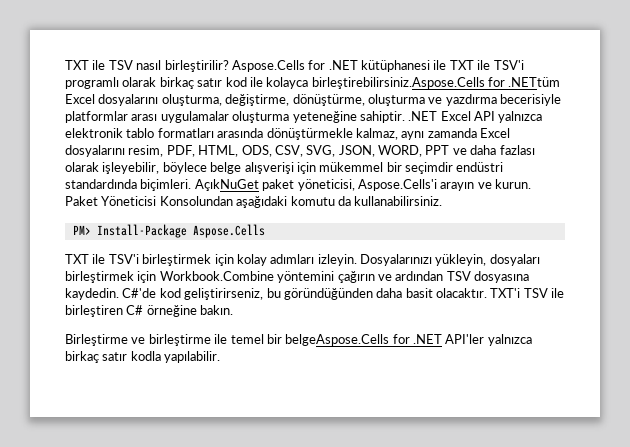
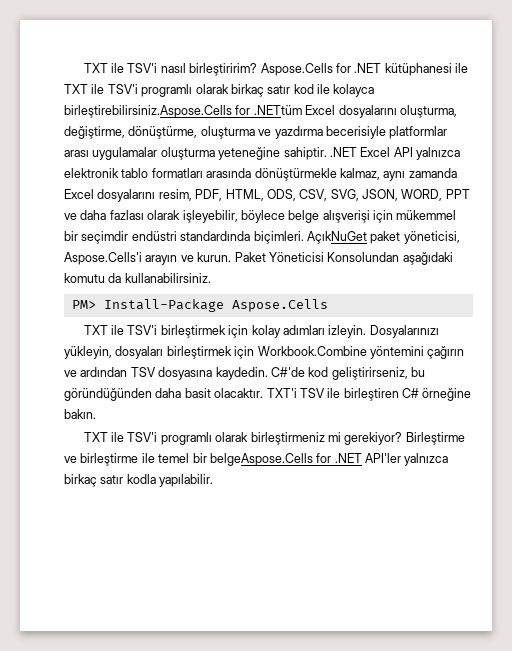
[65,60,229,72] TXT ile TSV nasıl birleştirilir? -> [83,63,258,76] TXT ile TSV'i nasıl birleştiririm?
(234, 310) none -> [83,432,403,445] TXT ile TSV'i programlı olarak birleştirmeniz mi gerekiyor?

